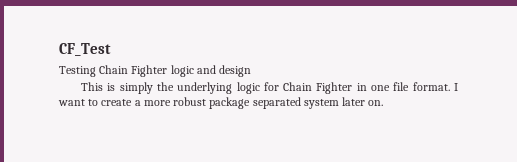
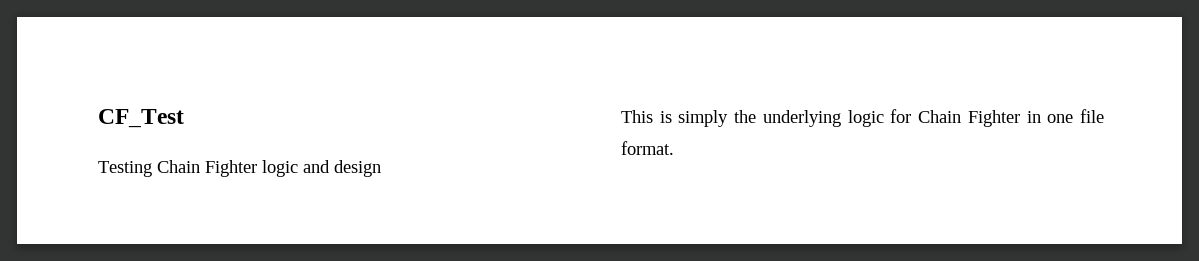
[454,83,459,91] [58,97,384,109] I want to create a more robust package separated system later on. -> (674, 148) none

